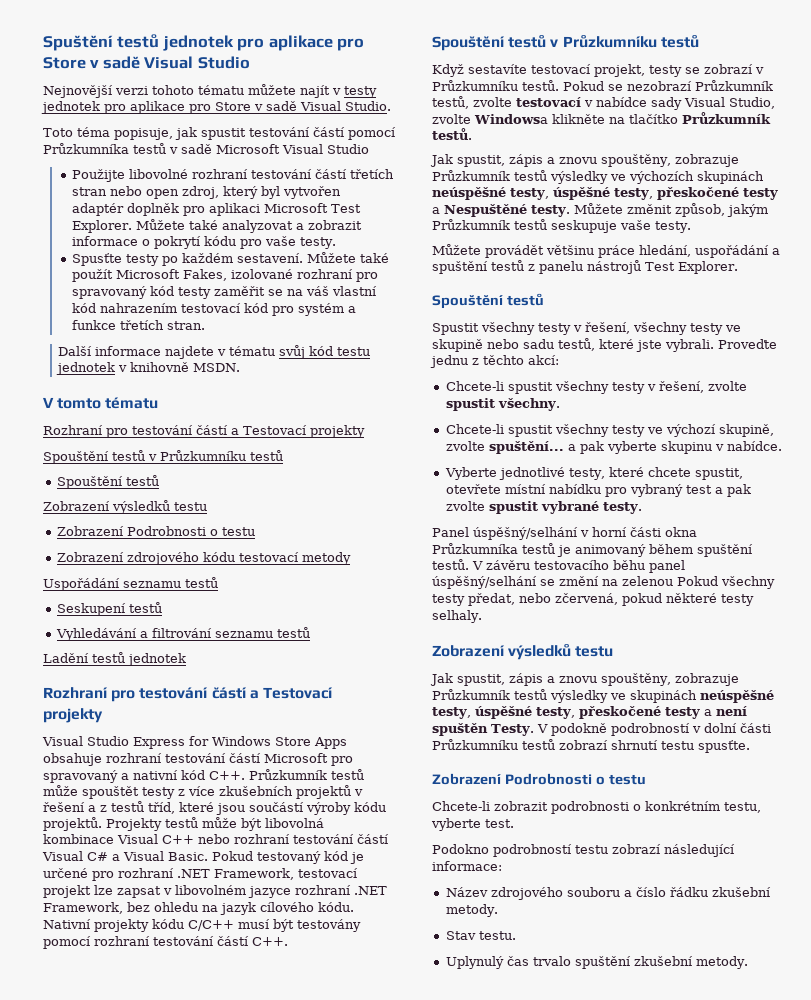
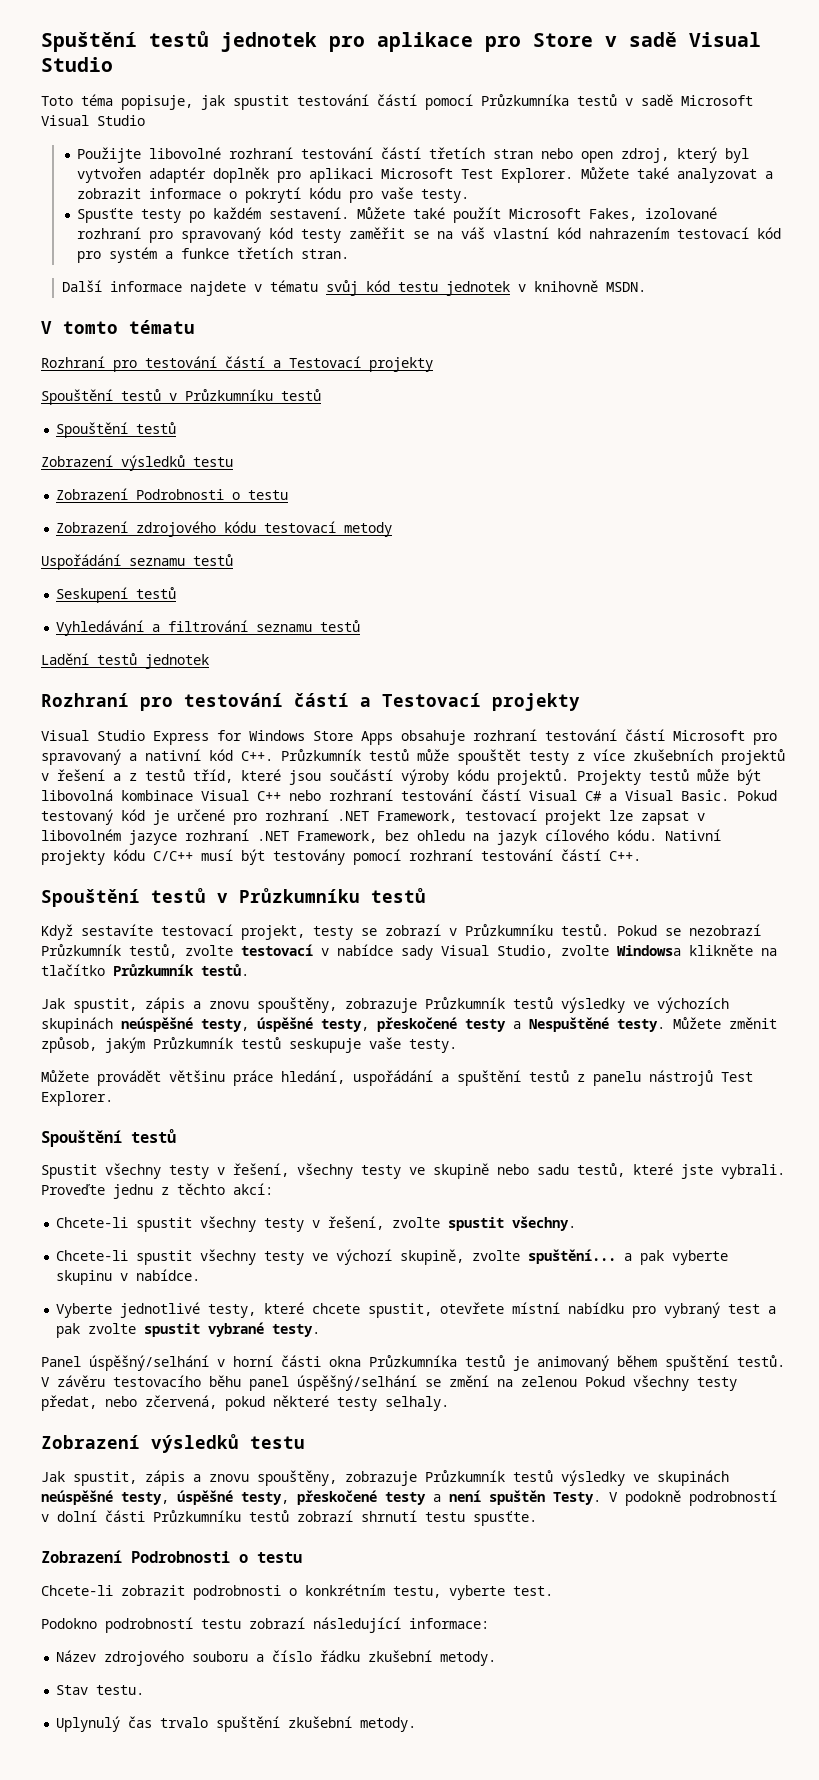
[43,84,377,98] [41,101,391,114] // Nejnovější verzi tohoto tématu můžete najít v testy jednotek pro aplikace pro Store v sadě Visual Studio. -> (113, 64) none

